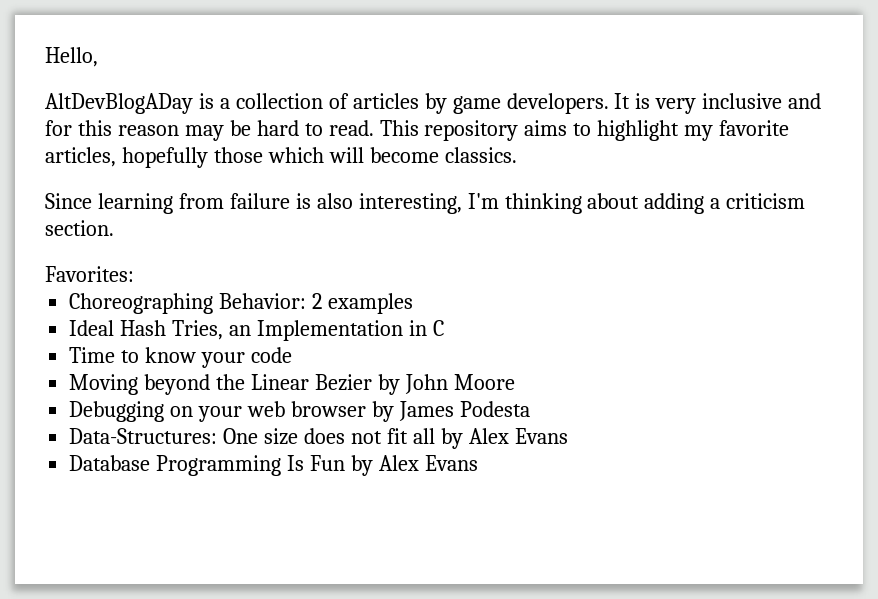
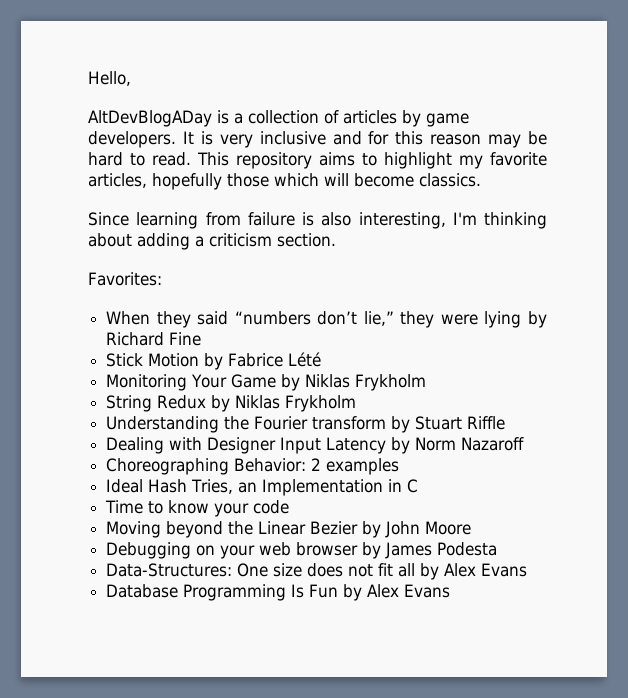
(134, 274) none -> [106,311,547,328] [106,332,202,346] [106,352,322,370] [106,374,427,391] [106,395,357,412] [106,416,506,433] [106,437,525,454] // When they said “numbers don’t lie,” they were lying by Richard Fine // Stick Motion by Fabrice Lété // Monitoring Your Game by Niklas Frykholm // String Redux by Niklas Frykholm // Understanding the Fourier transform by Stuart Riffle // Dealing with Designer Input Latency by Norm Nazaroff

